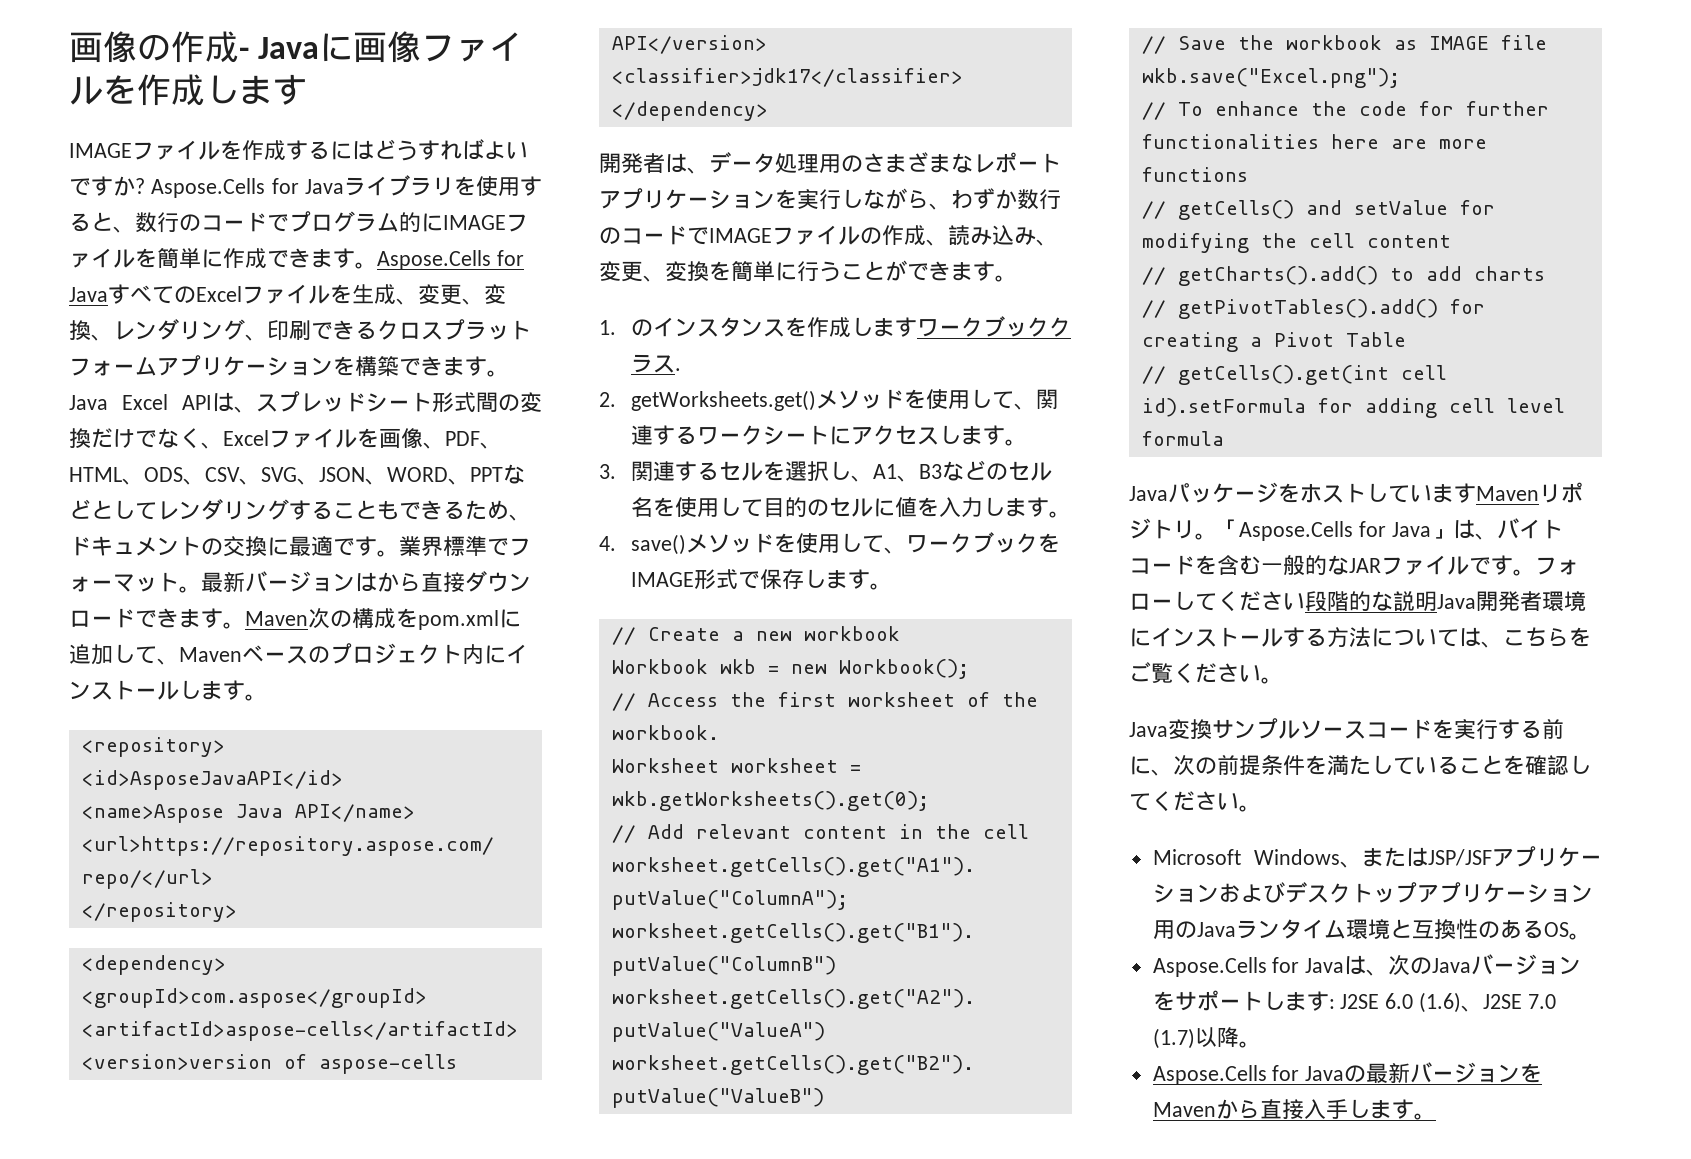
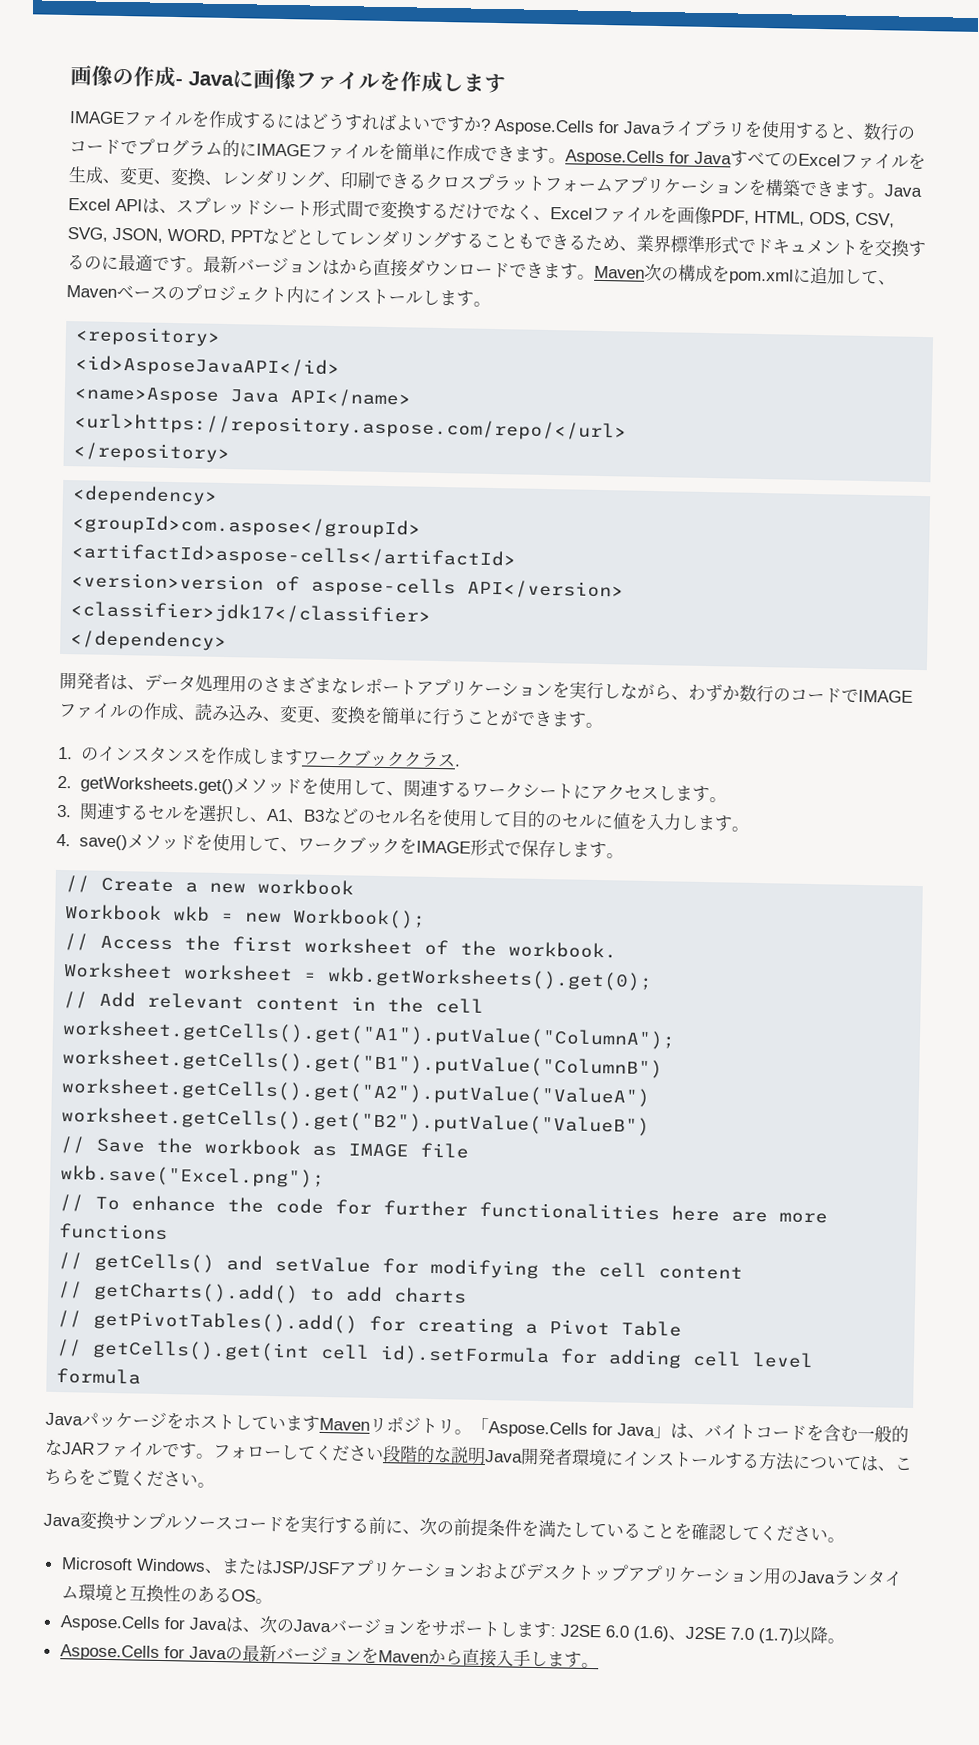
[498,392,542,412] [69,428,91,448] の変換 -> [363,200,449,219] で変換する
[423,431,502,449] [69,467,470,485] 、PDF、HTML、ODS、CSV、SVG、JSON、WORD、 -> [711,210,895,228] [67,227,226,244] PDF, HTML, ODS, CSV, SVG, JSON, WORD,
[69,535,531,557] [69,572,179,592] ドキュメントの交換に最適です。業界標準でフォーマット -> [636,234,926,258] [67,253,187,273] 業界標準形式でドキュメントを交換するのに最適です

